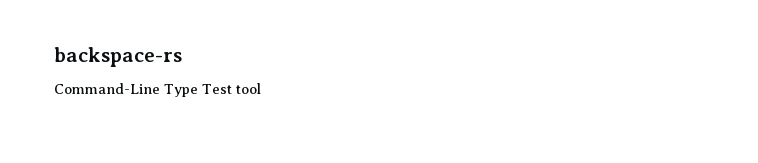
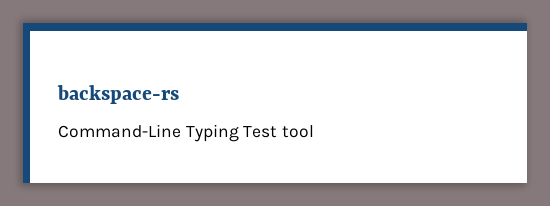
[164,84,198,97] Type -> [185,124,239,142] Typing

